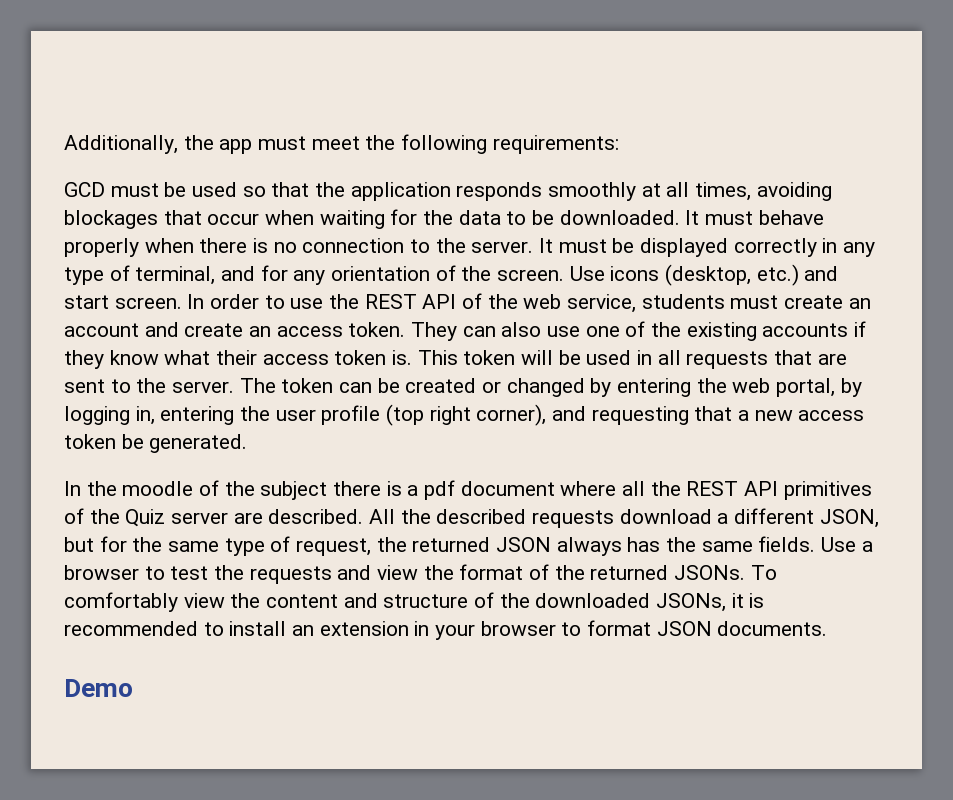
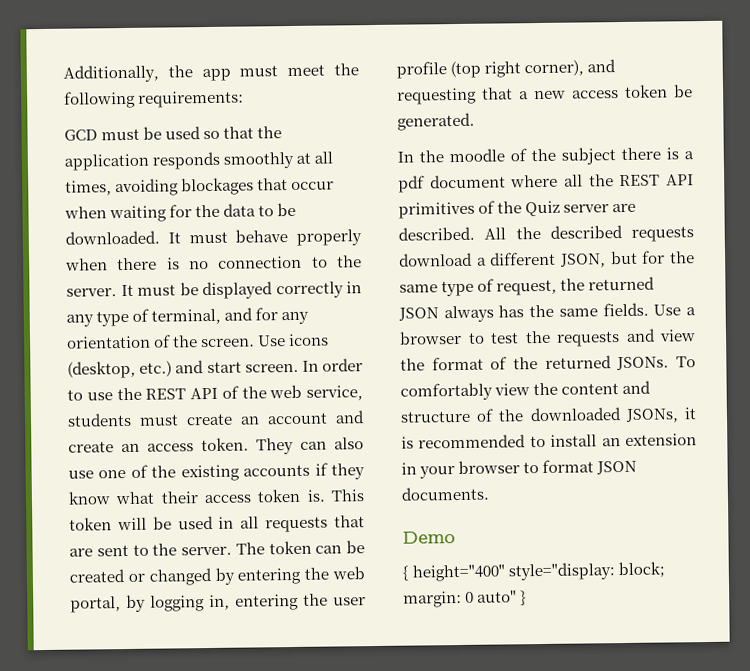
(133, 688) none -> [402,561,666,582] [403,590,528,608] // { height="400" style="display: block; margin: 0 auto" }

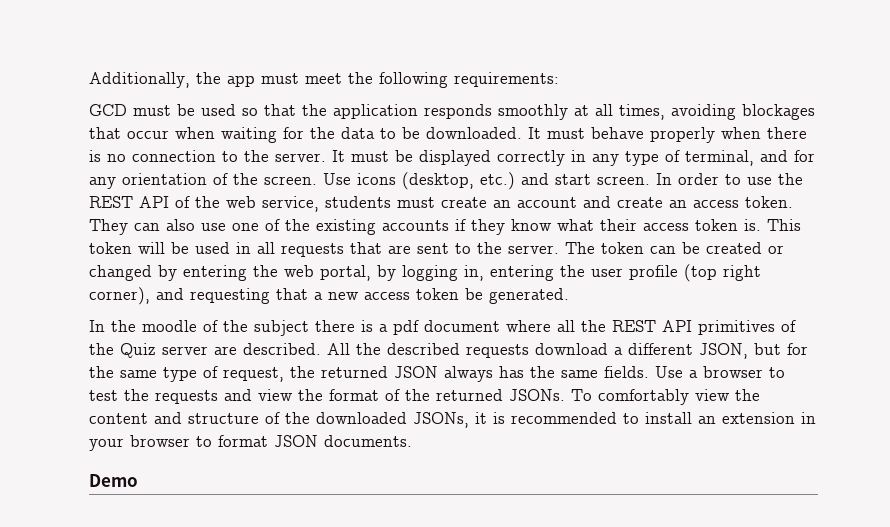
[402,561,666,582] [403,590,528,608] // { height="400" style="display: block; margin: 0 auto" } -> (138, 480) none

